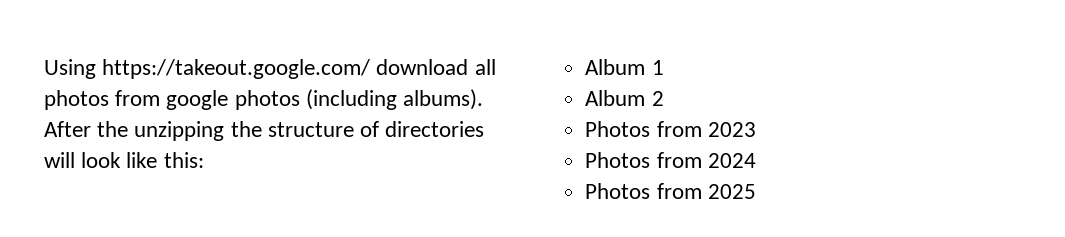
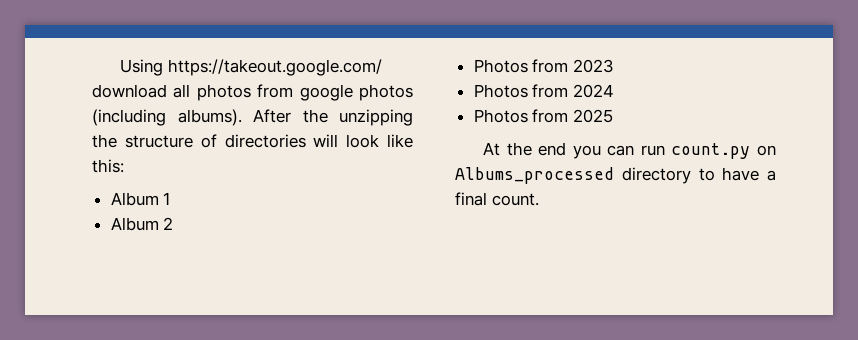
(756, 191) none -> [483,142,776,159] [455,167,776,184] [455,192,539,206] // At the end you can run count.py on Albums_processed directory to have a final count.

